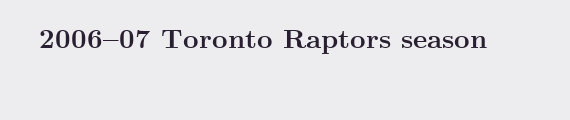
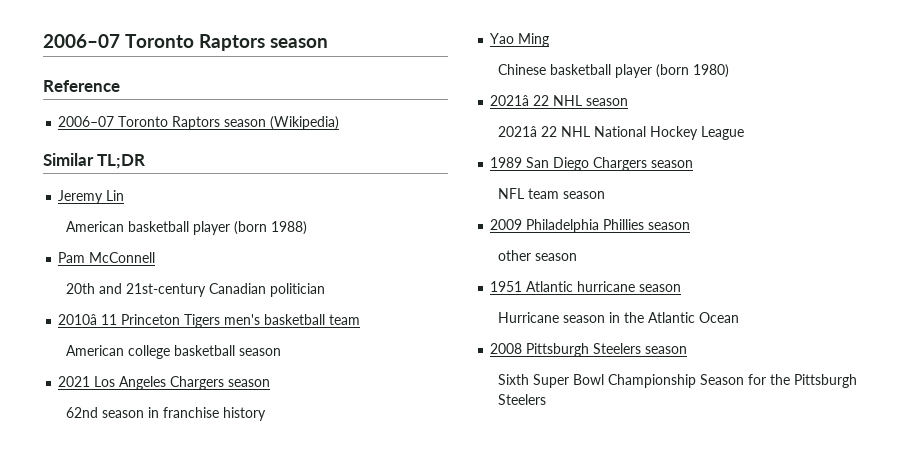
[39,30,487,54] 2006–07 Toronto Raptors season -> [43,34,329,51] [43,80,120,92] [58,116,340,130] [43,153,146,169] [58,190,125,204] [66,221,308,235] [58,252,156,263] [66,283,326,297] [58,314,361,328] [66,345,282,359] [58,376,271,390] [66,407,267,421] [490,33,550,47] [498,64,730,78] [490,95,629,106] [498,126,745,140] [490,157,694,171] [498,188,606,199] [490,219,691,233] [498,250,578,261] [490,281,682,292] [498,312,740,323] [490,343,688,357] [498,374,858,388] [498,394,547,405] 2006–07 Toronto Raptors season // Reference // 2006–07 Toronto Raptors season (Wikipedia) // Similar TL;DR // Jeremy Lin // American basketball player (born 1988) // Pam McConnell // 20th and 21st-century Canadian politician // 2010â 11 Princeton Tigers men's basketball team // American college basketball season // 2021 Los Angeles Chargers season // 62nd season in franchise history // Yao Ming // Chinese basketball player (born 1980) // 2021â 22 NHL season // 2021â 22 NHL National Hockey League // 1989 San Diego Chargers season // NFL team season // 2009 Philadelphia Phillies season // other season // 1951 Atlantic hurricane season // Hurricane season in the Atlantic Ocean // 2008 Pittsburgh Steelers season // Sixth Super Bowl Championship Season for the Pittsburgh Steelers

